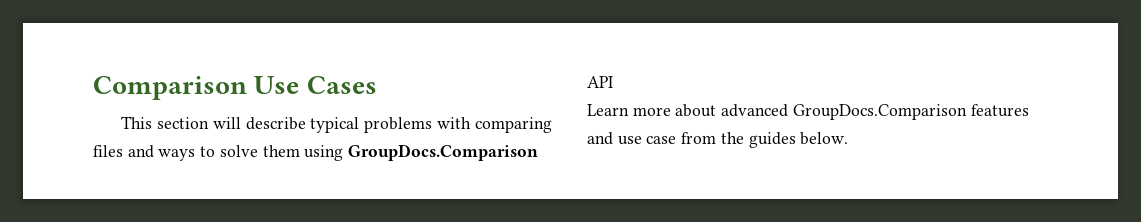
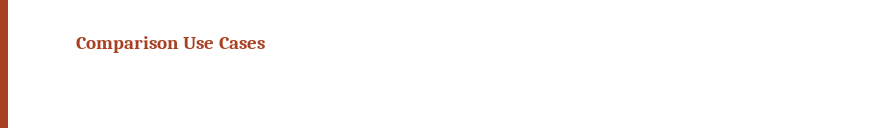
[121,116,552,133] [93,144,539,161] [587,76,613,88] [587,104,1029,120] [587,132,849,148] // This section will describe typical problems with comparing files and ways to solve them using GroupDocs.Comparison API // Learn more about advanced GroupDocs.Comparison features and use case from the guides below. -> (265, 43) none

